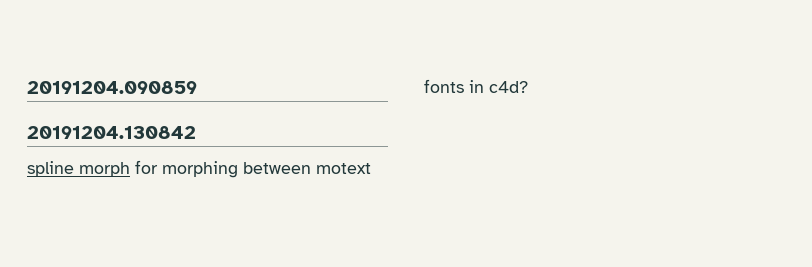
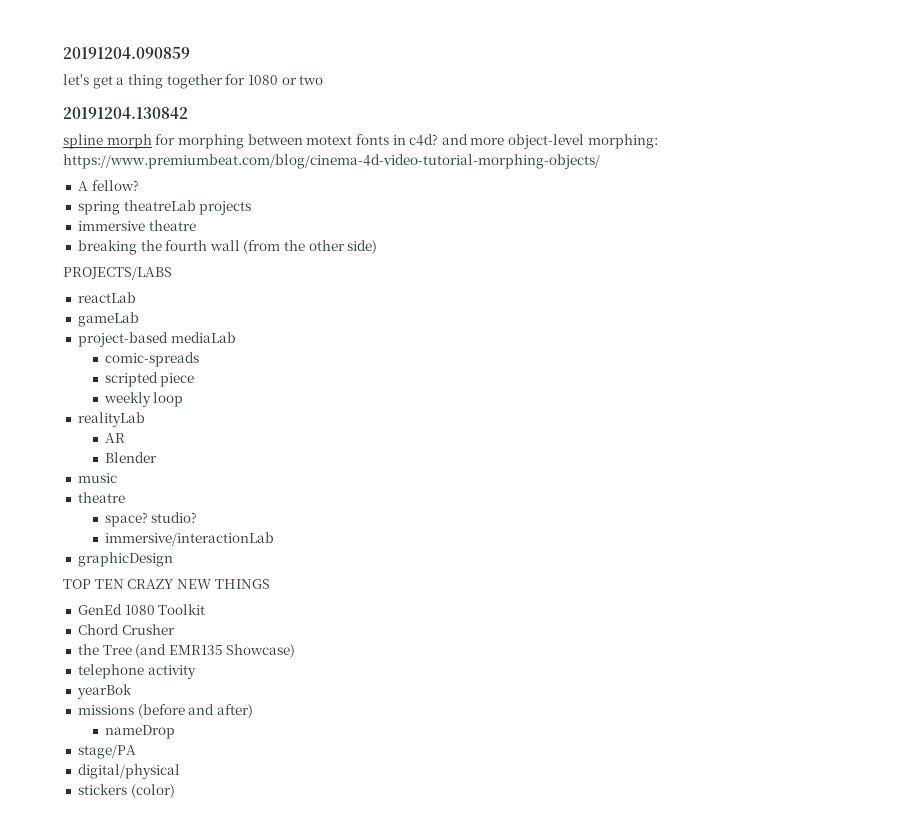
(197, 87) none -> [63,74,324,89] // let's get a thing together for 1080 or two
(528, 87) none -> [441,134,658,149] [63,154,600,169] [77,180,139,191] [77,200,252,215] [77,220,196,231] [77,240,378,255] [63,267,172,280] [77,292,136,303] [77,312,139,327] [77,332,236,347] [104,352,199,367] [104,372,195,387] [103,392,184,407] [77,412,145,427] [104,433,125,443] [104,452,157,463] [77,473,117,483] [77,492,125,503] [104,512,198,527] [104,532,274,546] [77,552,173,567] [63,579,270,589] [77,604,206,615] [77,624,175,635] [77,644,296,658] [77,664,196,679] [76,684,132,699] [77,704,253,718] [104,725,175,739] [77,745,136,759] [77,764,180,779] [77,784,175,798] and more object-level morphing: https://www.premiumbeat.com/blog/cinema-4d-video-tutorial-morphing-objects/ // A fellow? // spring theatreLab projects // immersive theatre // breaking the fourth wall (from the other side) // PROJECTS/LABS // reactLab // gameLab // project-based mediaLab // comic-spreads // scripted piece // weekly loop // realityLab // AR // Blender // music // theatre // space? studio? // immersive/interactionLab // graphicDesign // TOP TEN CRAZY NEW THINGS // GenEd 1080 Toolkit // Chord Crusher // the Tree (and EMR135 Showcase) // telephone activity // yearBok // missions (before and after) // nameDrop // stage/PA // digital/physical // stickers (color)

